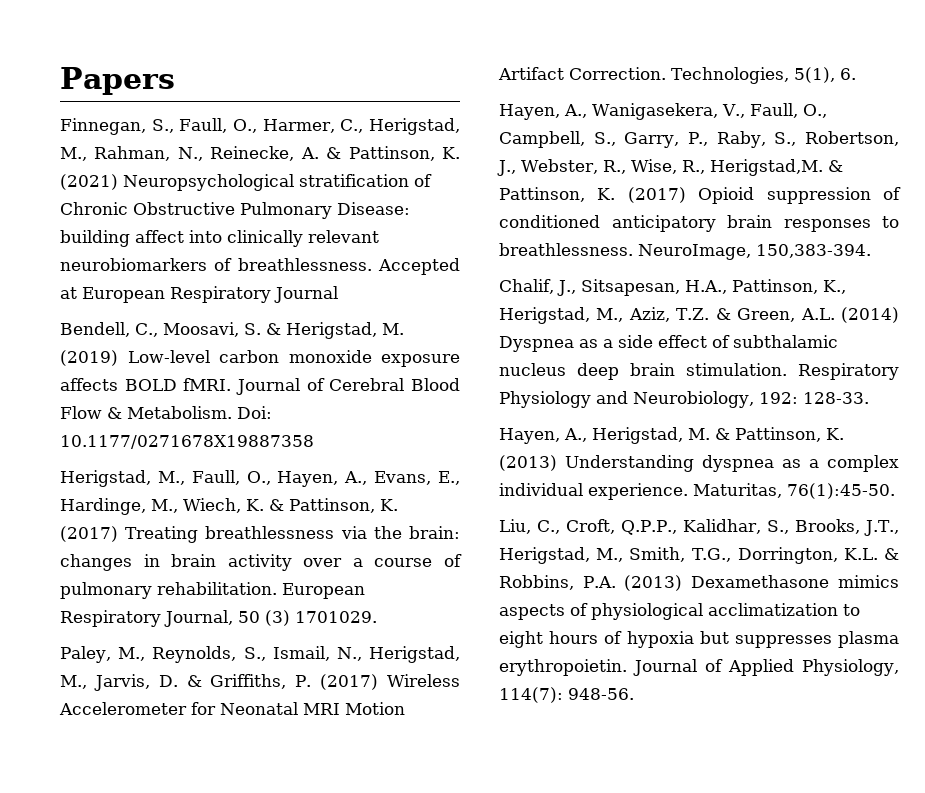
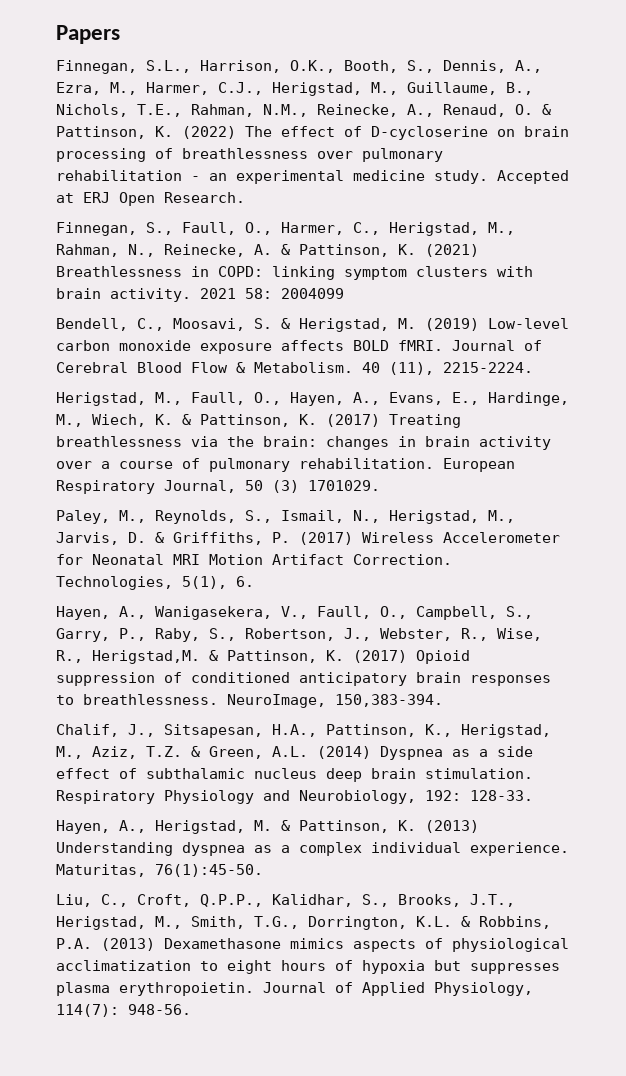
(175, 81) none -> [56,60,542,74] [56,82,533,96] [56,104,551,117] [56,126,569,140] [56,148,443,162] [56,170,569,184] [56,192,245,206] // Finnegan, S.L., Harrison, O.K., Booth, S., Dennis, A., Ezra, M., Harmer, C.J., Herigstad, M., Guillaume, B., Nichols, T.E., Rahman, N.M., Reinecke, A., Renaud, O. & Pattinson, K. (2022) The effect of D-cycloserine on brain processing of breathlessness over pulmonary rehabilitation - an experimental medicine study. Accepted at ERJ Open Research.
[123,174,432,191] [60,202,410,219] [60,230,379,247] [60,258,460,275] [60,286,338,303] Neuropsychological stratification of Chronic Obstructive Pulmonary Disease: building affect into clinically relevant neurobiomarkers of breathlessness. Accepted at European Respiratory Journal -> [56,266,533,280] [56,288,344,302] Breathlessness in COPD: linking symptom clusters with brain activity. 2021 58: 2004099
[237,406,272,419] [60,435,314,449] Doi: 10.1177/0271678X19887358 -> [362,362,533,375] 40 (11), 2215-2224.

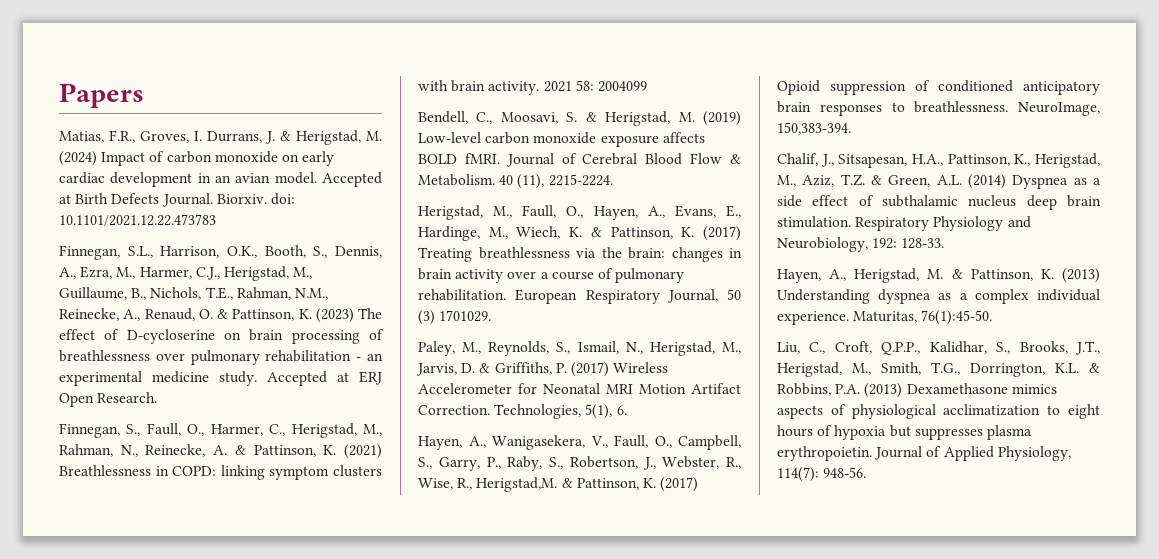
(120, 34) none -> [59,130,382,145] [59,151,335,166] [59,172,382,187] [59,193,295,207] [59,214,216,226] // Matias, F.R., Groves, I. Durrans, J. & Herigstad, M. (2024) Impact of carbon monoxide on early cardiac development in an avian model. Accepted at Birth Defects Journal. Biorxiv. doi: 10.1101/2021.12.22.473783
[182,126,236,139] (2022) -> [315,308,354,323] (2023)

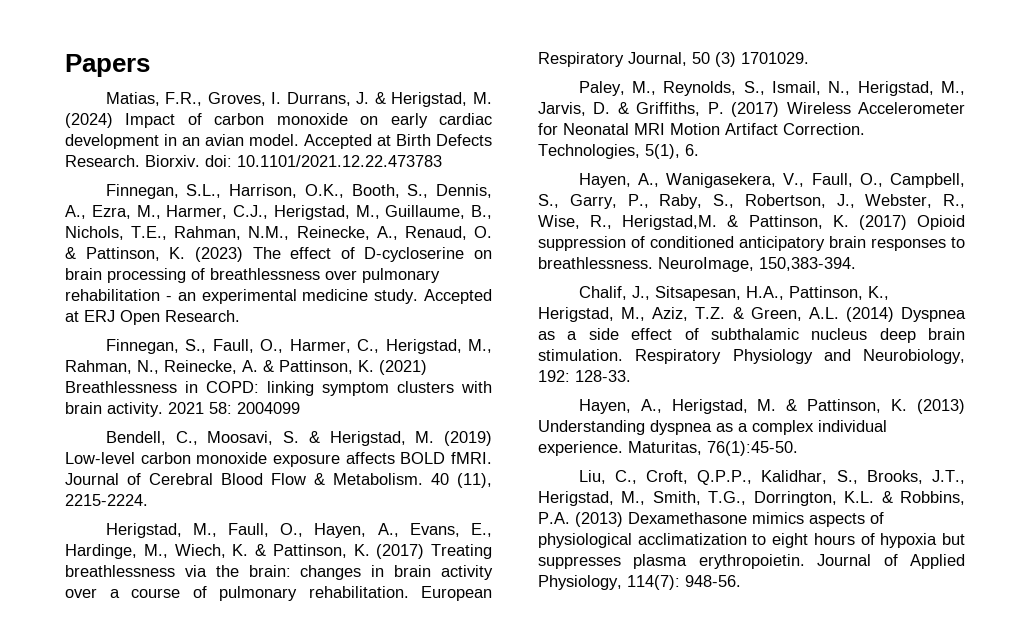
[161,193,213,207] Journal. -> [65,155,140,167] Research.

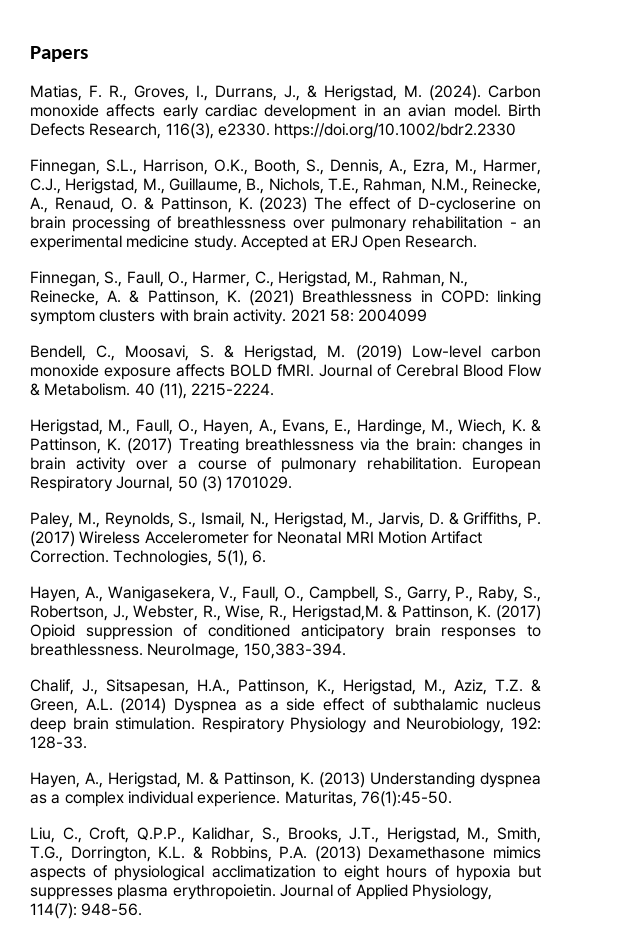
[165,92,493,107] [65,113,379,128] F.R., Groves, I. Durrans, J. & Herigstad, M. (2024) Impact of carbon monoxide on -> [89,85,541,101] [30,104,156,117] F. R., Groves, I., Durrans, J., & Herigstad, M. (2024). Carbon monoxide affects
[304,134,492,149] [65,155,442,167] Accepted at Birth Defects Research. Biorxiv. doi: 10.1101/2021.12.22.473783 -> [507,104,541,117] [30,123,517,139] Birth Defects Research, 116(3), e2330. https://doi.org/10.1002/bdr2.2330

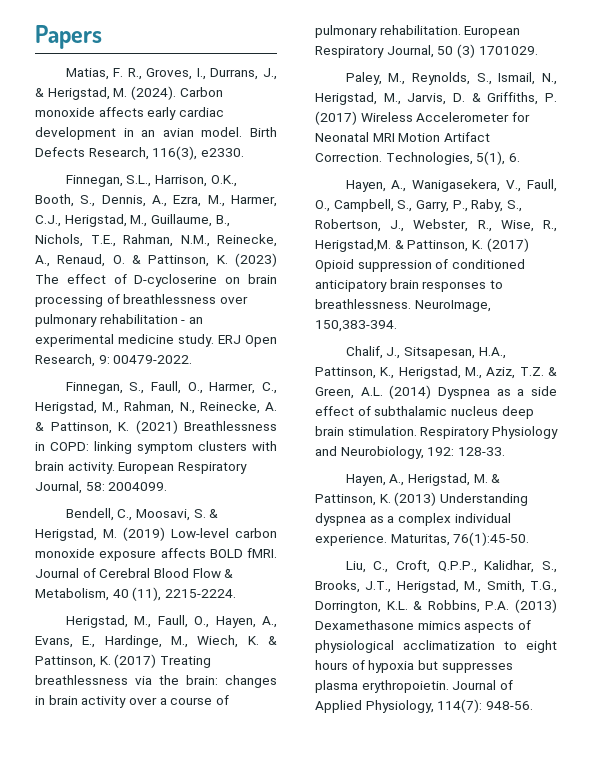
[274,123,517,139] https://doi.org/10.1002/bdr2.2330 -> (244, 152) none
[240,235,478,251] Accepted at ERJ Open Research. -> [218,335,277,347] [35,354,193,367] ERJ Open Research, 9: 00479-2022.
[290,309,428,322] 2021 58: 2004099 -> [118,462,247,474] [35,481,168,494] European Respiratory Journal, 58: 2004099.
[44,383,131,396] Metabolism. -> [35,588,109,601] Metabolism,

